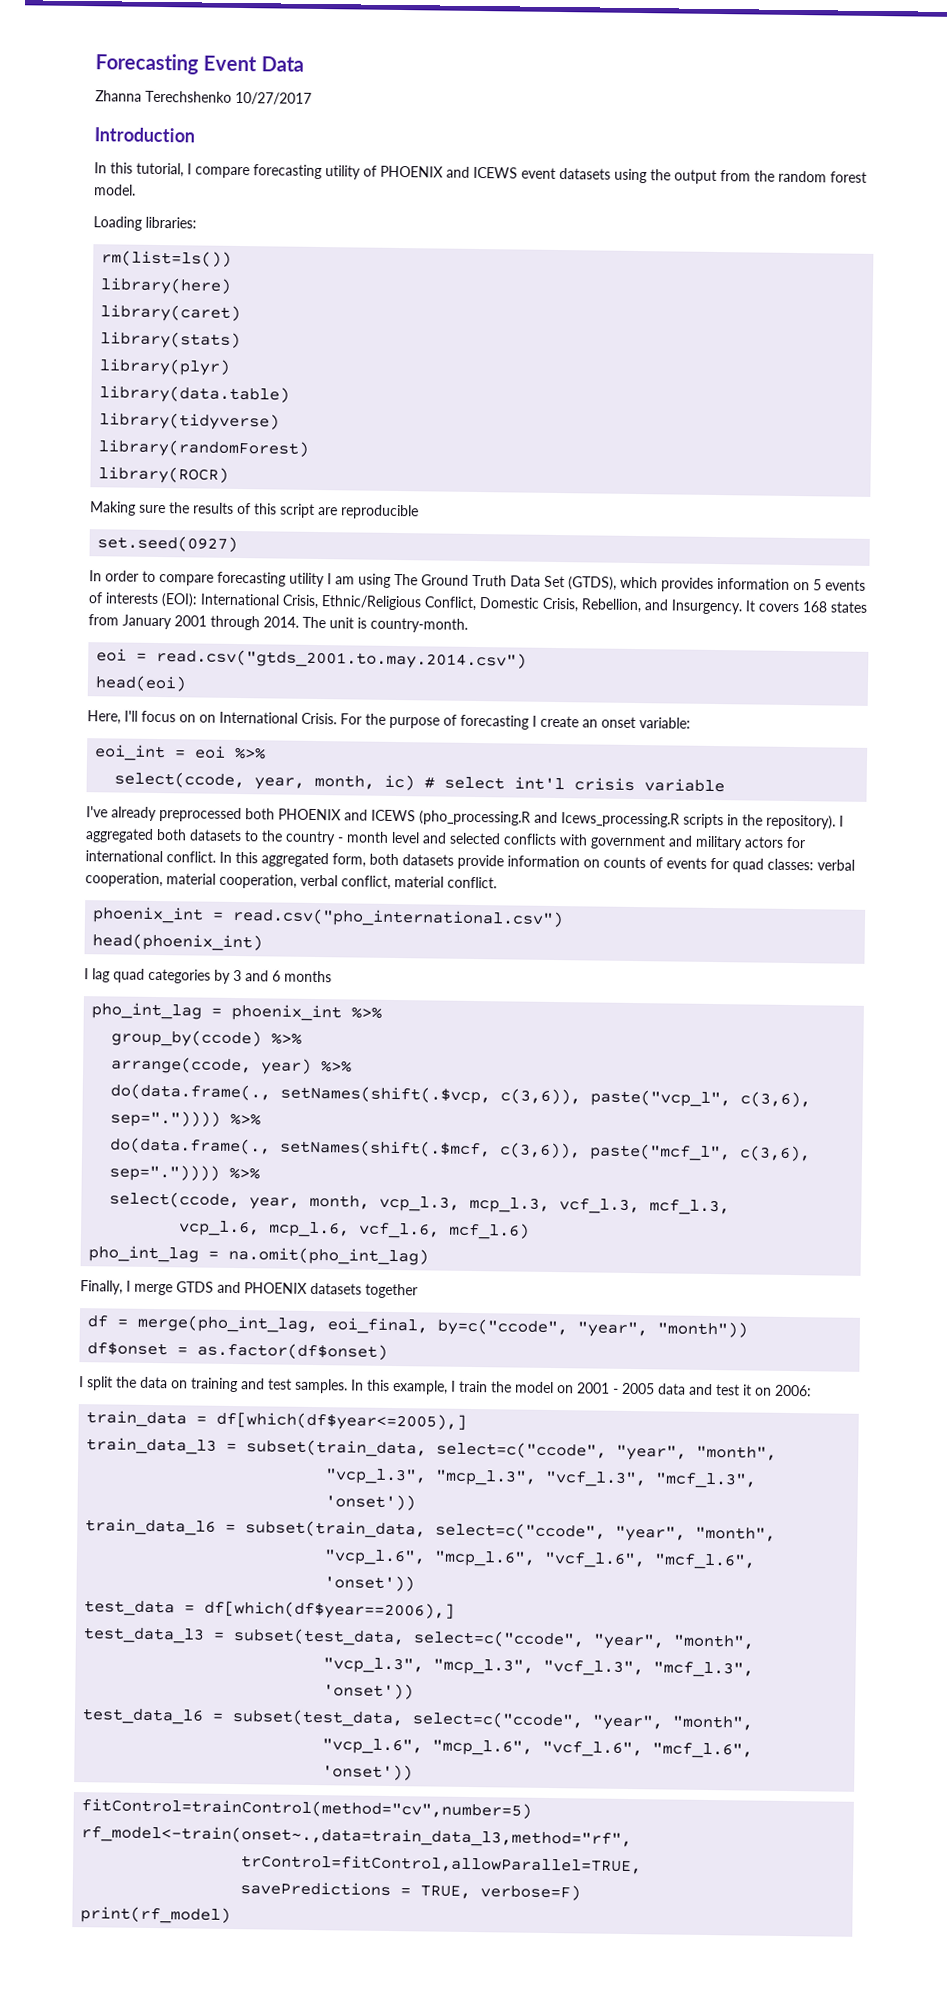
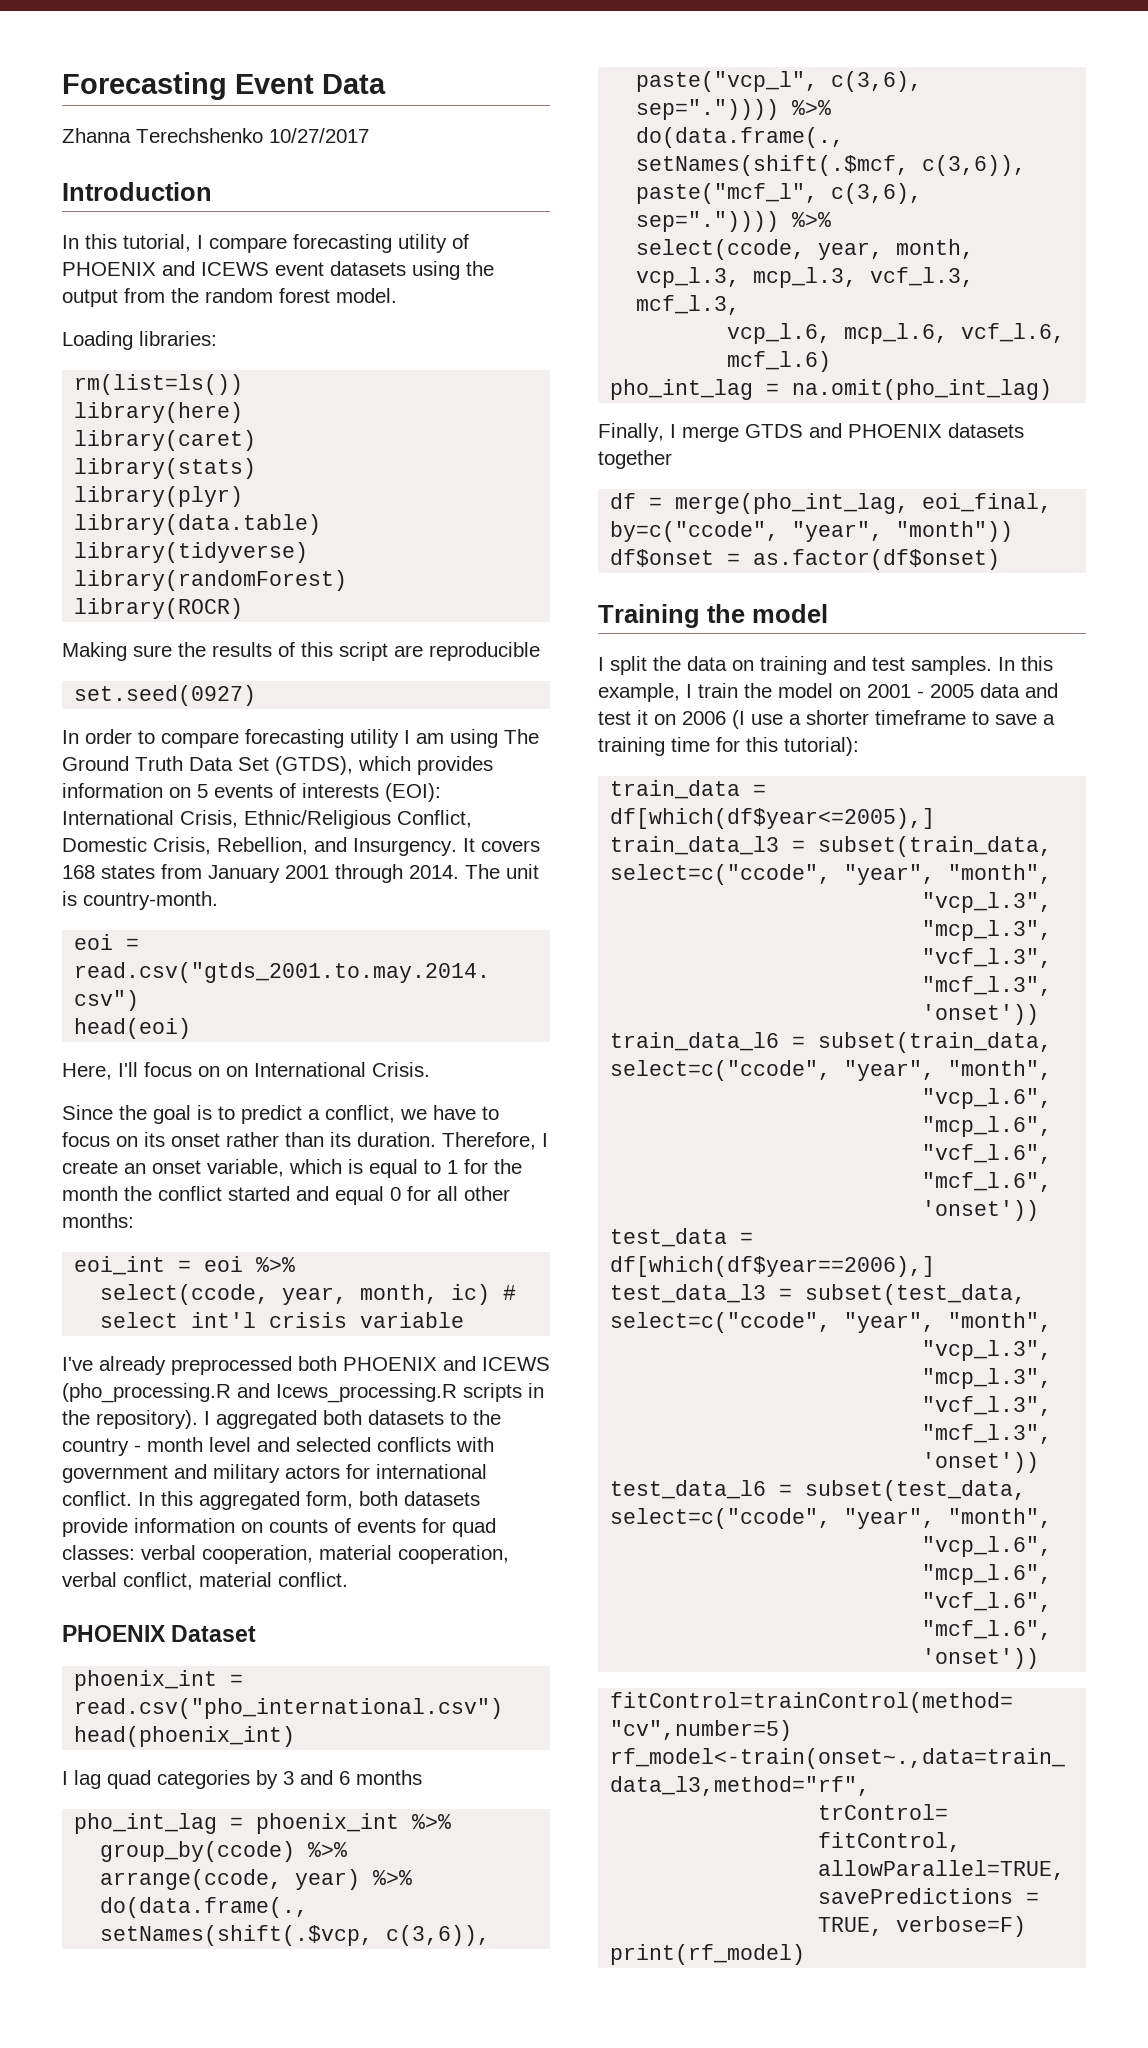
[340,713,691,730] For the purpose of forecasting I create an onset variable: -> [62,1105,499,1124] [62,1132,548,1150] [62,1159,522,1178] [62,1186,510,1205] [62,1213,134,1228] // Since the goal is to predict a conflict, we have to focus on its onset rather than its duration. Therefore, I create an onset variable, which is equal to 1 for the month the conflict started and equal 0 for all other months:
(497, 882) none -> [62,1625,257,1642] // PHOENIX Dataset
(389, 1351) none -> [598,604,828,628] // Training the model
[775,1384,812,1397] 2006: -> [682,710,1055,729] [598,737,859,756] 2006 (I use a shorter timeframe to save a training time for this tutorial):

